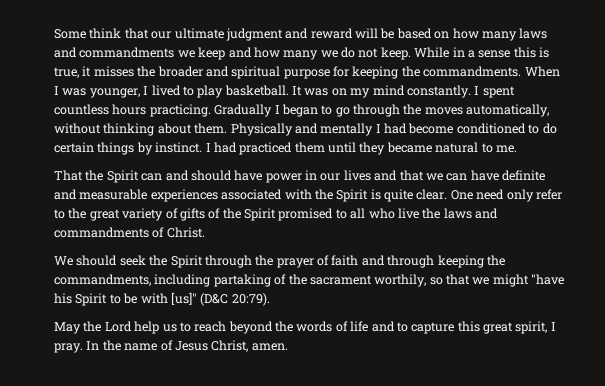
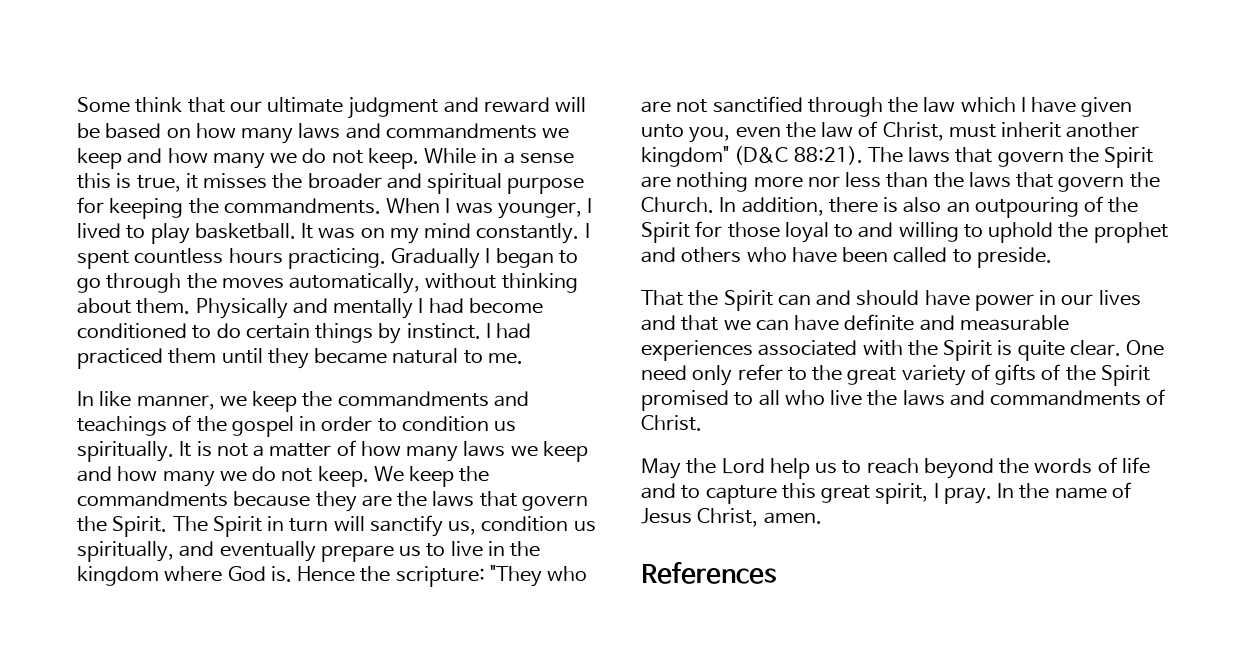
(517, 149) none -> [77,391,529,412] [77,415,517,437] [77,440,588,462] [77,466,490,487] [77,491,588,512] [77,515,596,537] [77,541,541,562] [77,565,588,587] [641,96,1133,117] [641,121,1140,143] [641,146,1154,168] [641,172,1160,192] [641,196,1139,218] [641,221,1168,243] [641,247,1052,268] // In like manner, we keep the commandments and teachings of the gospel in order to condition us spiritually. It is not a matter of how many laws we keep and how many we do not keep. We keep the commandments because they are the laws that govern the Spirit. The Spirit in turn will sanctify us, condition us spiritually, and eventually prepare us to live in the kingdom where God is. Hence the scripture: "They who are not sanctified through the law which I have given unto you, even the law of Christ, must inherit another kingdom" (D&C 88:21). The laws that govern the Spirit are nothing more nor less than the laws that govern the Church. In addition, there is also an outpouring of the Spirit for those loyal to and willing to uphold the prophet and others who have been called to preside.
[54,255,505,268] [54,274,565,287] [54,292,270,306] // We should seek the Spirit through the prayer of faith and through keeping the commandments, including partaking of the sacrament worthily, so that we might "have his Spirit to be with [us]" (D&C 20:79). -> (702, 423) none
(288, 347) none -> [641,562,776,584] // References

